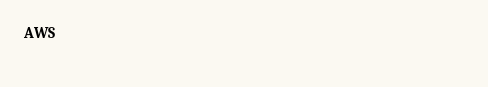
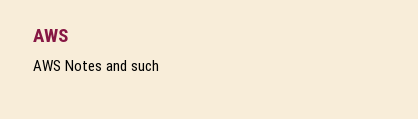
[23,27,55,38] AWS -> [33,29,68,42] [33,60,160,71] AWS // AWS Notes and such

